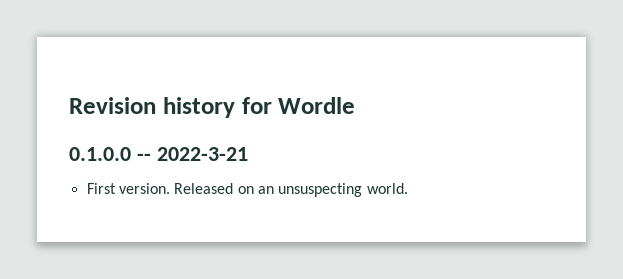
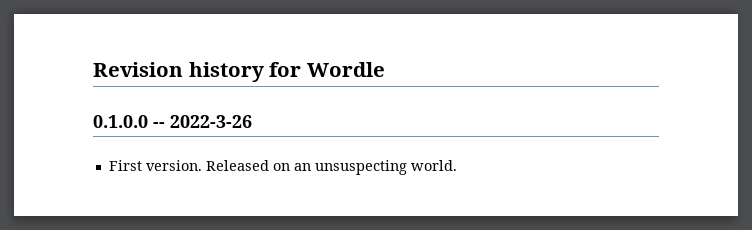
[156,147,248,161] 2022-3-21 -> [170,115,252,128] 2022-3-26

